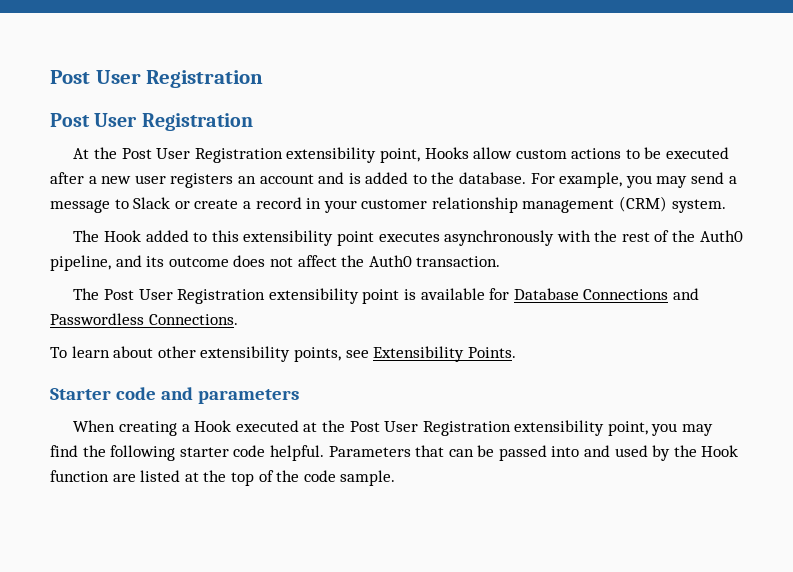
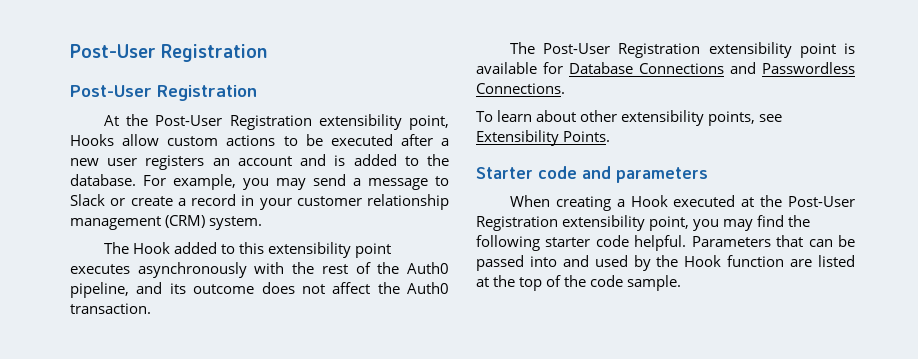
[50,70,264,88] [50,113,138,127] Post User Registration // Post User -> [70,44,268,62] [70,85,152,97] Post-User Registration // Post-User
[121,148,191,159] Post User -> [155,115,223,126] Post-User
[103,289,173,300] Post User -> [543,43,611,54] Post-User
[349,421,419,432] Post User -> [788,196,855,207] Post-User

